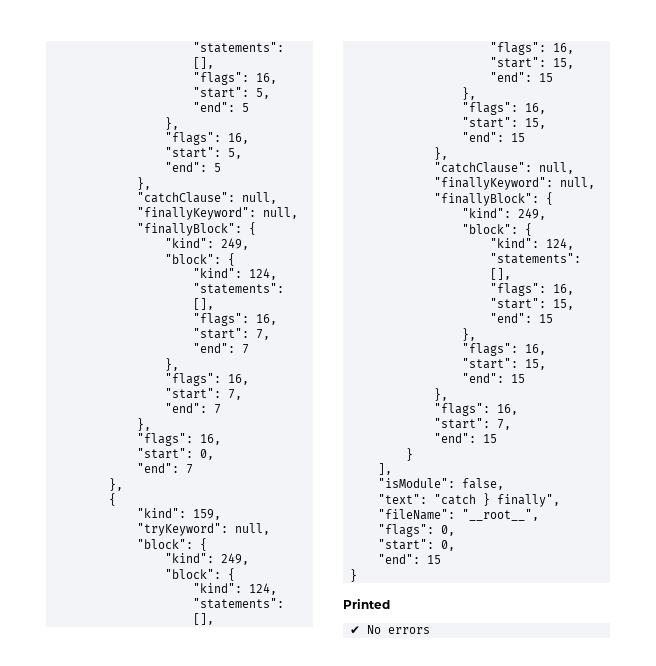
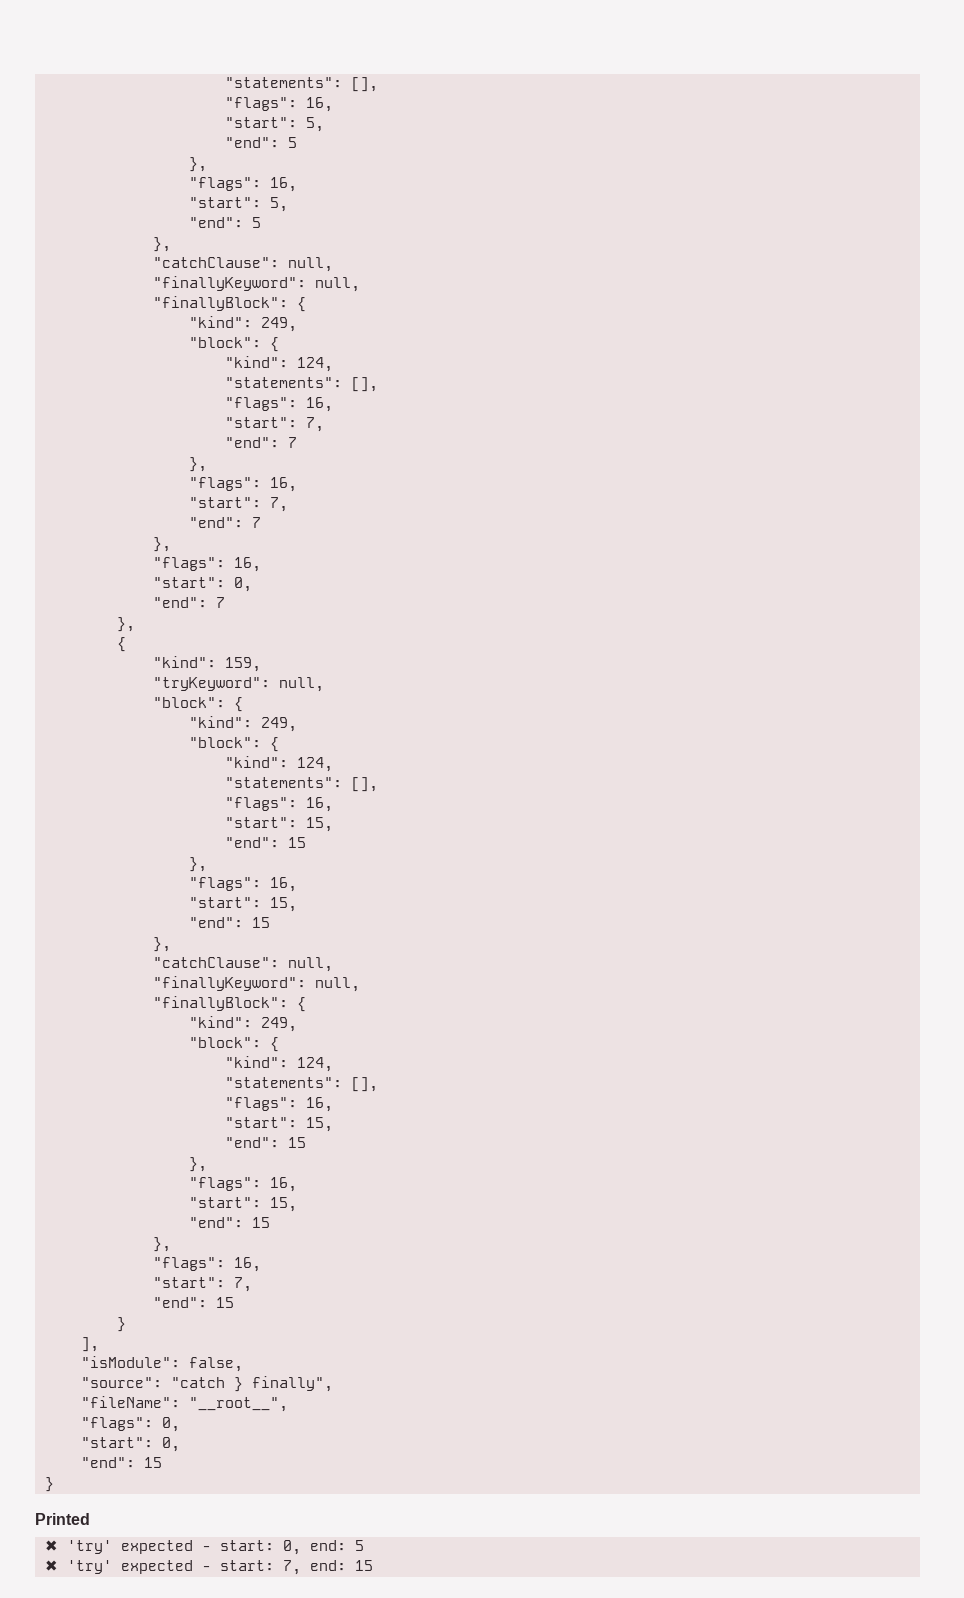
[377,494,427,504] "text": -> [80,1377,162,1388] "source":
[349,625,430,634] ✔ No errors -> [44,1540,364,1555] [44,1560,373,1575] ✖ 'try' expected - start: 0, end: 5 // ✖ 'try' expected - start: 7, end: 15

